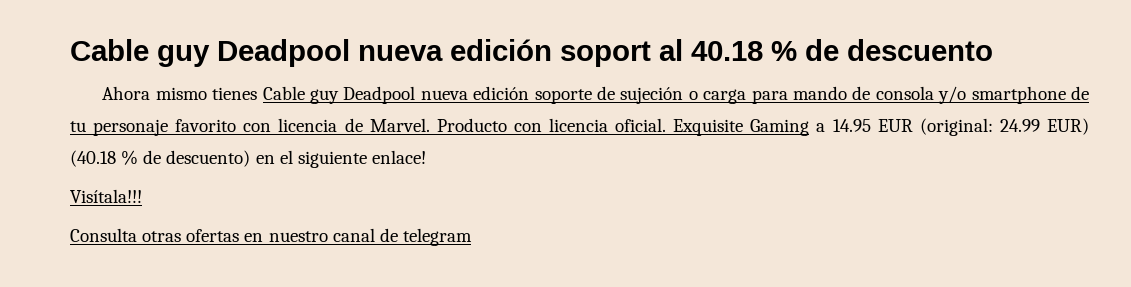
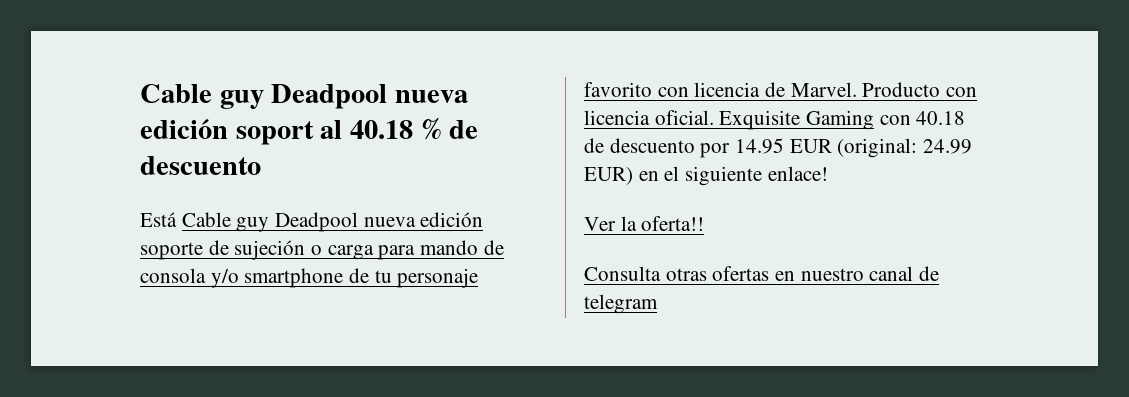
[102,86,258,100] Ahora mismo tienes -> [140,212,177,227] Está
[816,123,826,132] a -> [879,111,966,125] [584,138,731,158] con 40.18 de descuento por
[70,150,251,167] (40.18 % de descuento) -> (633, 176) none
[70,189,142,203] Visítala!!! -> [584,216,705,231] Ver la oferta!!

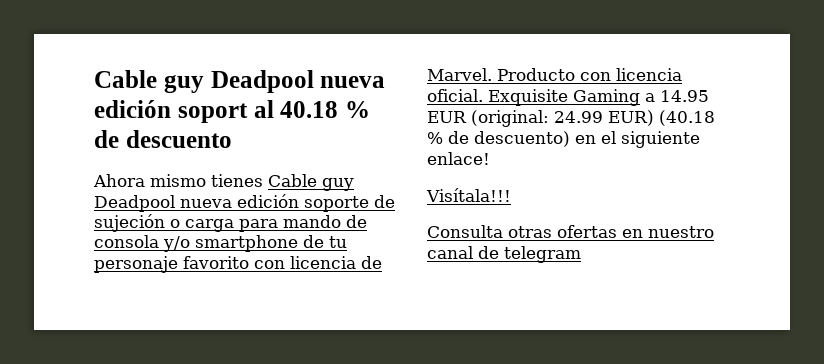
[140,212,177,227] Está -> [93,174,263,187] Ahora mismo tienes
[879,111,966,125] [584,138,731,158] con 40.18 de descuento por -> [645,93,655,102] a
(633, 176) none -> [659,110,715,126] [427,131,570,147] (40.18 % de descuento)
[584,216,705,231] Ver la oferta!! -> [426,188,511,202] Visítala!!!

